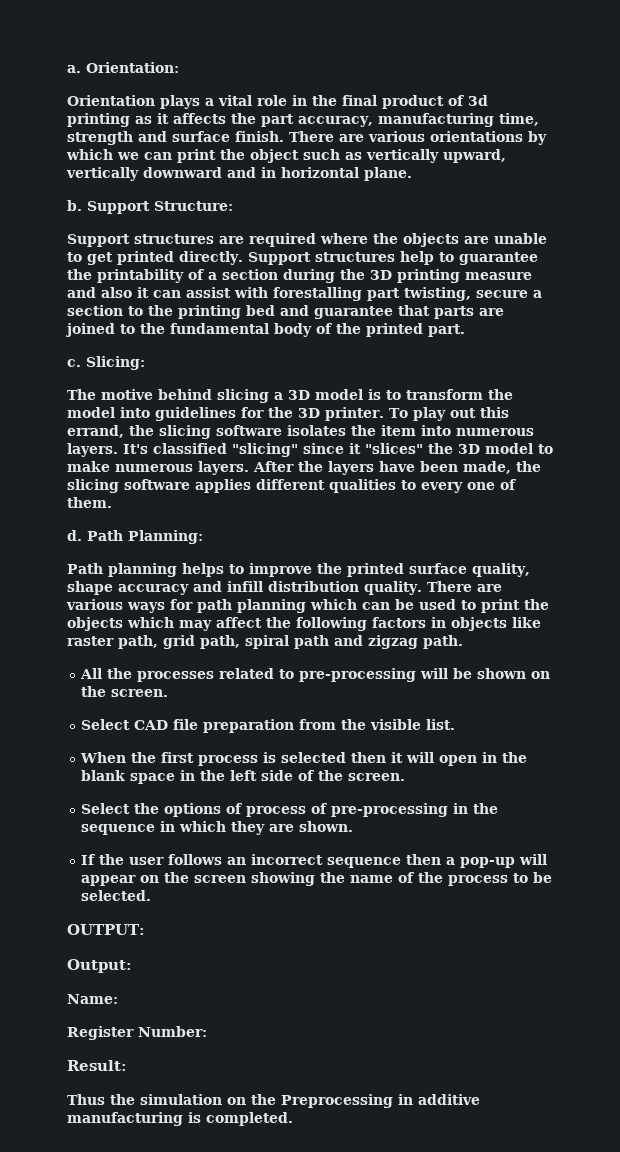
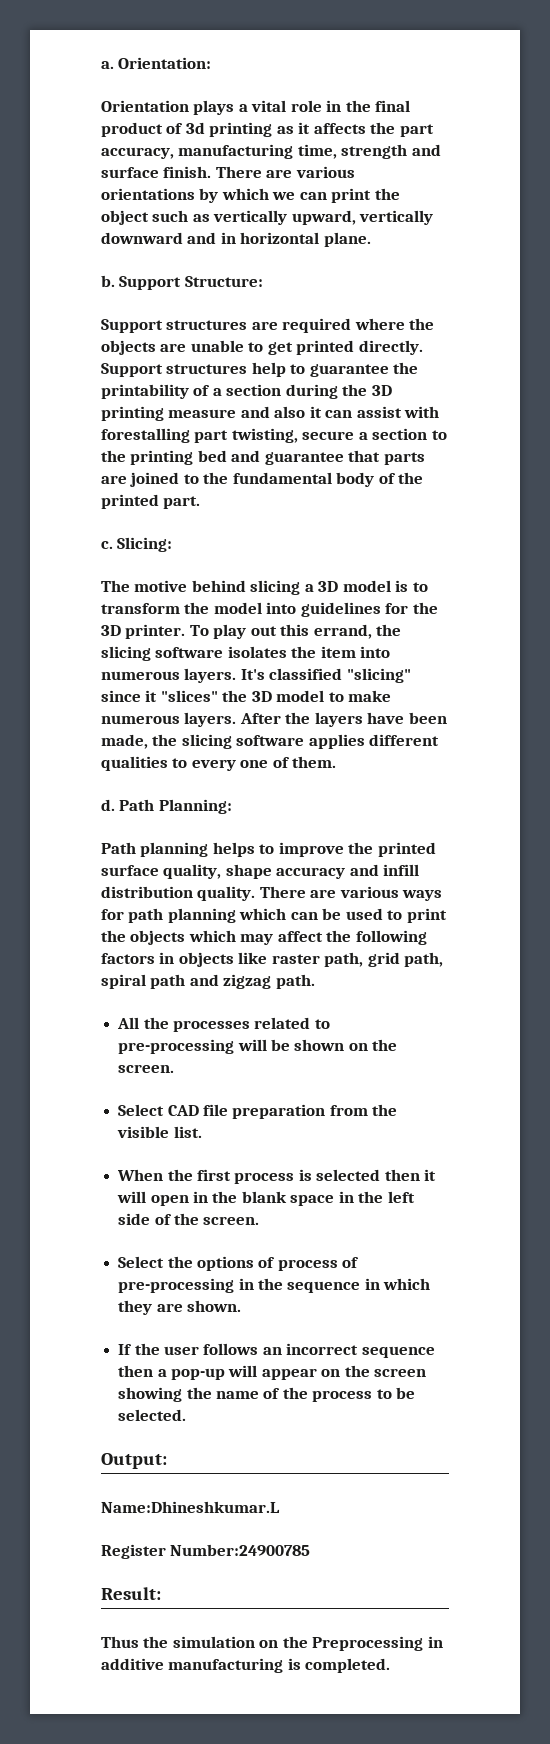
[67,924,145,935] // OUTPUT: -> (187, 1415) none
[67,994,118,1004] Name: -> [101,1501,280,1513] Name:Dhineshkumar.L
[138,1026,207,1037] Number: -> [170,1544,311,1556] Number:24900785

